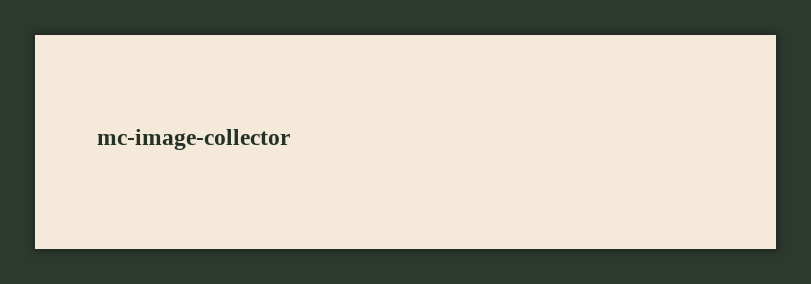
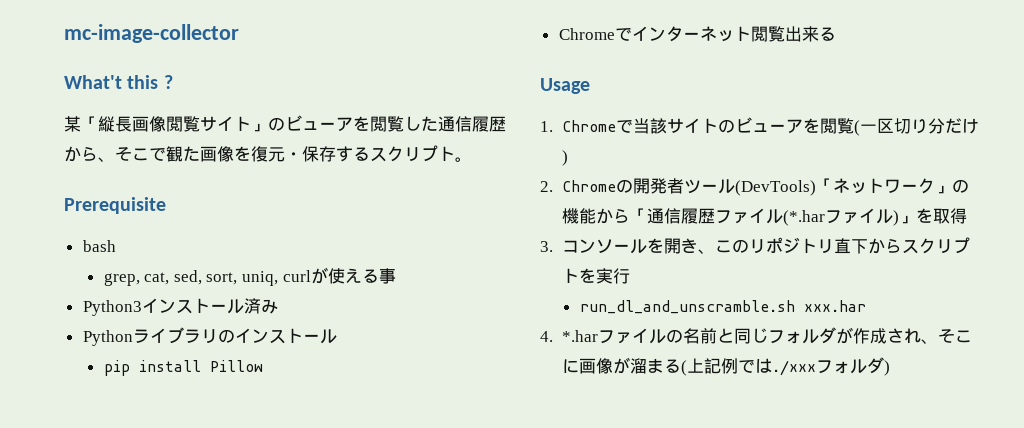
(290, 139) none -> [64,75,173,89] [64,115,506,132] [64,145,472,162] [64,197,166,214] [82,240,116,252] [103,267,396,286] [82,298,278,316] [82,327,337,346] [103,360,263,376] [558,26,836,42] [540,78,590,94] [540,117,979,136] [561,150,568,166] [540,178,969,196] [561,208,967,226] [540,237,970,254] [561,268,630,284] [579,300,866,314] [540,327,972,344] [561,357,890,376] // What't this ? // 某「縦長画像閲覧サイト」のビューアを閲覧した通信履歴から、そこで観た画像を復元・保存するスクリプト。 // Prerequisite // bash // grep, cat, sed, sort, uniq, curlが使える事 // Python3インストール済み // Pythonライブラリのインストール // pip install Pillow // Chromeでインターネット閲覧出来る // Usage // 1. Chromeで当該サイトのビューアを閲覧(一区切り分だけ) // 2. Chromeの開発者ツール(DevTools)「ネットワーク」の機能から「通信履歴ファイル(*.harファイル)」を取得 // 3.コンソールを開き、このリポジトリ直下からスクリプトを実行 // run_dl_and_unscramble.sh xxx.har // 4. *.harファイルの名前と同じフォルダが作成され、そこに画像が溜まる(上記例では./xxxフォルダ)

